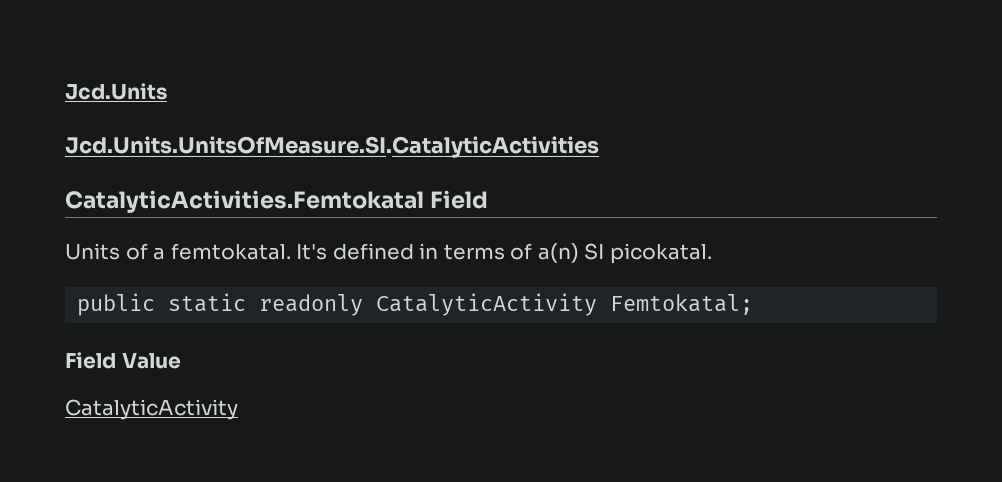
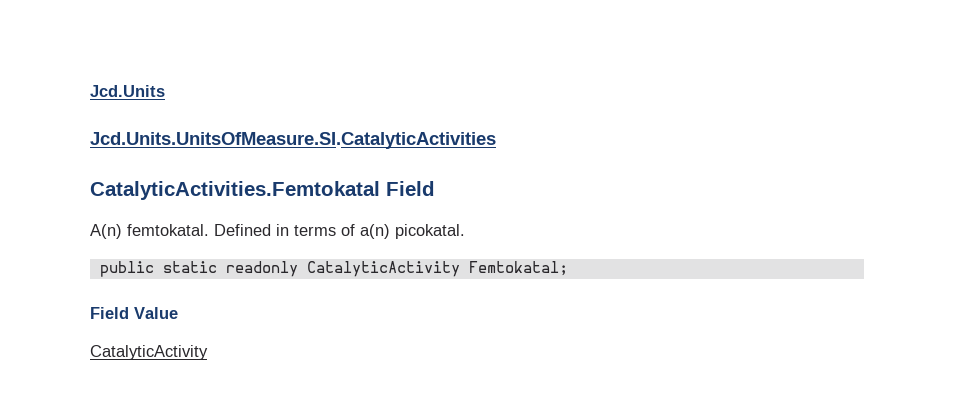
[65,243,414,260] Units of a femtokatal. It's defined -> [90,224,271,239] A(n) femtokatal. Defined
[584,243,605,260] SI -> (390, 231) none

